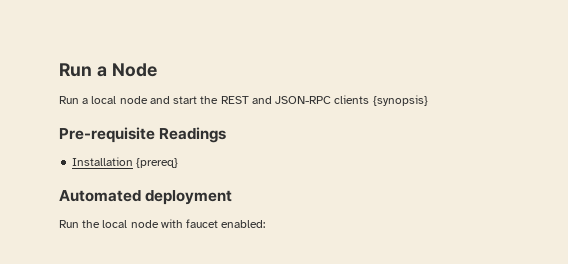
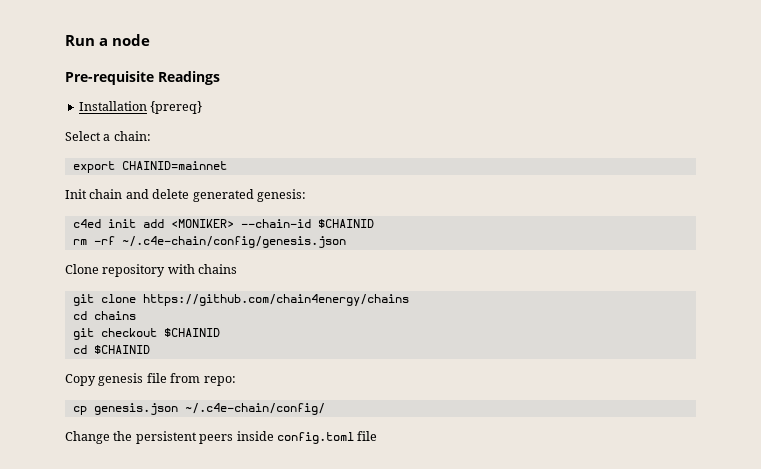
[59,63,157,77] [59,95,428,106] [59,127,227,143] [72,157,179,168] [59,190,233,205] [59,219,266,228] Run a Node // Run a local node and start the REST and JSON-RPC clients {synopsis} // Pre-requisite Readings // Installation {prereq} // Automated deployment // Run the local node with faucet enabled: -> [65,34,150,46] [65,71,220,85] [78,101,203,114] [65,131,151,141] [72,161,227,173] [65,189,306,202] [72,219,374,228] [72,236,346,248] [65,264,238,277] [72,294,409,306] [72,311,136,320] [72,328,220,340] [72,345,150,354] [65,373,236,386] [72,403,325,415] [65,431,378,444] Run a node // Pre-requisite Readings // Installation {prereq} // Select a chain: // export CHAINID=mainnet // Init chain and delete generated genesis: // c4ed init add <MONIKER> --chain-id $CHAINID // rm -rf ~/.c4e-chain/config/genesis.json // Clone repository with chains // git clone https://github.com/chain4energy/chains // cd chains // git checkout $CHAINID // cd $CHAINID // Copy genesis file from repo: // cp genesis.json ~/.c4e-chain/config/ // Change the persistent peers inside config.toml file

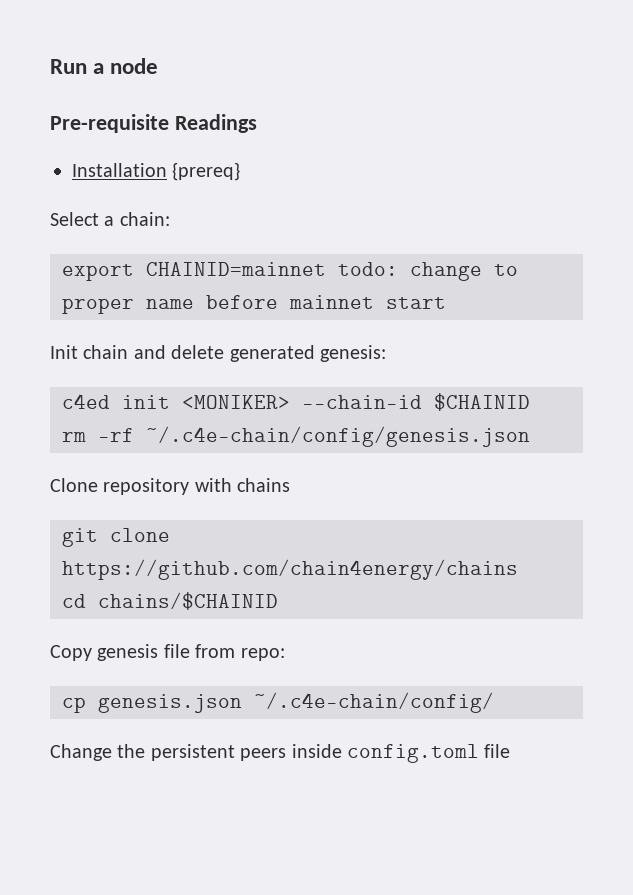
(227, 165) none -> [338,262,518,281] [62,295,446,314] todo: change to proper name before mainnet start
[142,219,164,228] add -> (170, 402) none
[93,311,136,320] [72,328,220,340] [72,345,150,354] chains // git checkout $CHAINID // cd $CHAINID -> [98,592,278,610] chains/$CHAINID

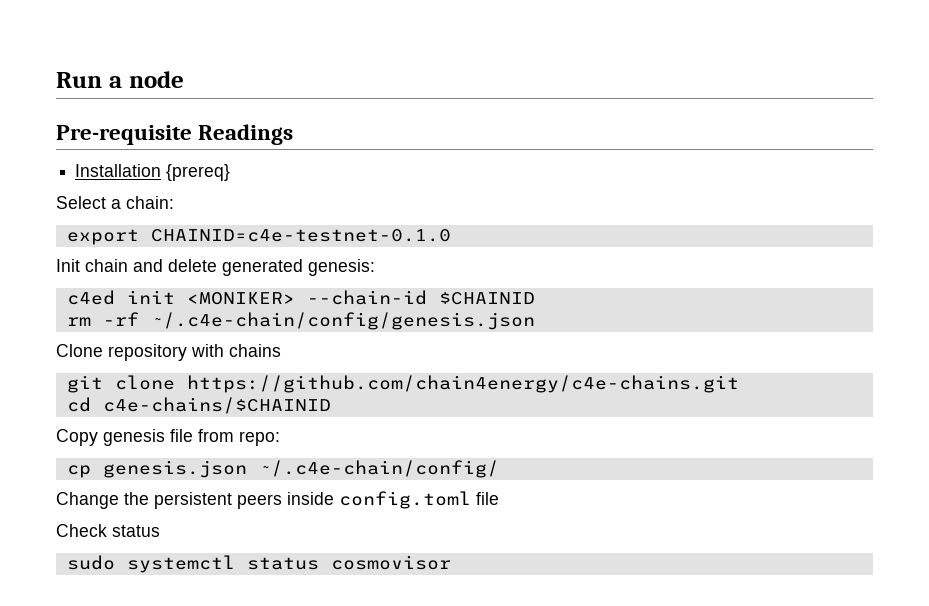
[146,262,518,281] [62,295,446,314] CHAINID=mainnet todo: change to proper name before mainnet start -> [150,229,451,242] CHAINID=c4e-testnet-0.1.0
[62,559,518,580] https://github.com/chain4energy/chains -> [186,375,739,393] https://github.com/chain4energy/c4e-chains.git
[98,592,278,610] chains/$CHAINID -> [102,397,331,414] c4e-chains/$CHAINID
(511, 751) none -> [56,524,160,537] [66,555,451,573] // Check status // sudo systemctl status cosmovisor

